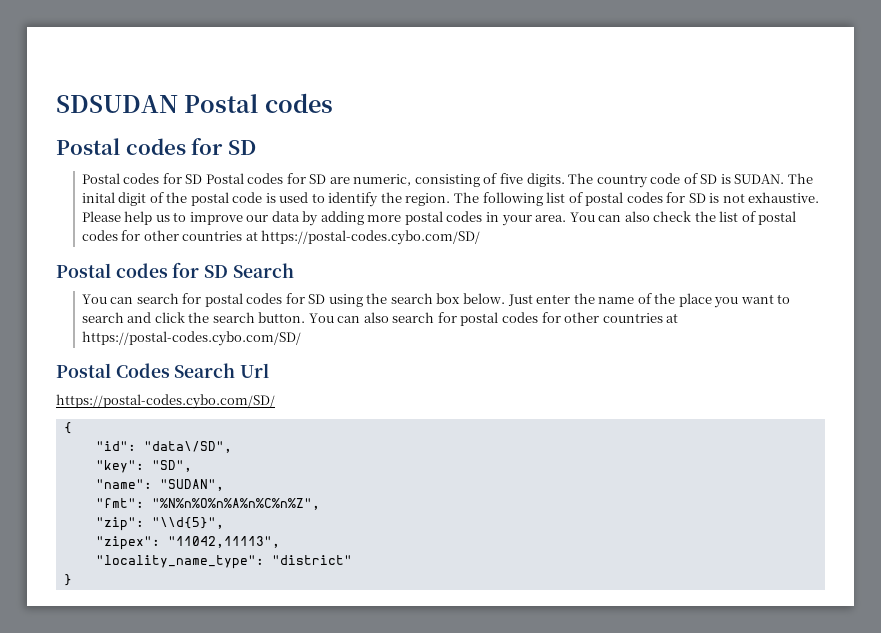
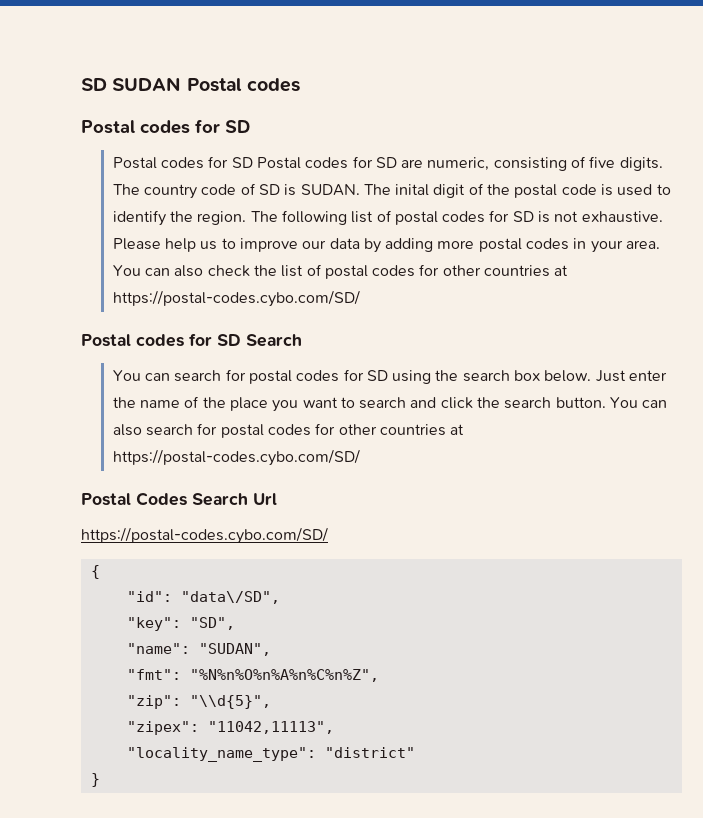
[56,95,178,113] SDSUDAN -> [81,77,182,91] SD SUDAN

